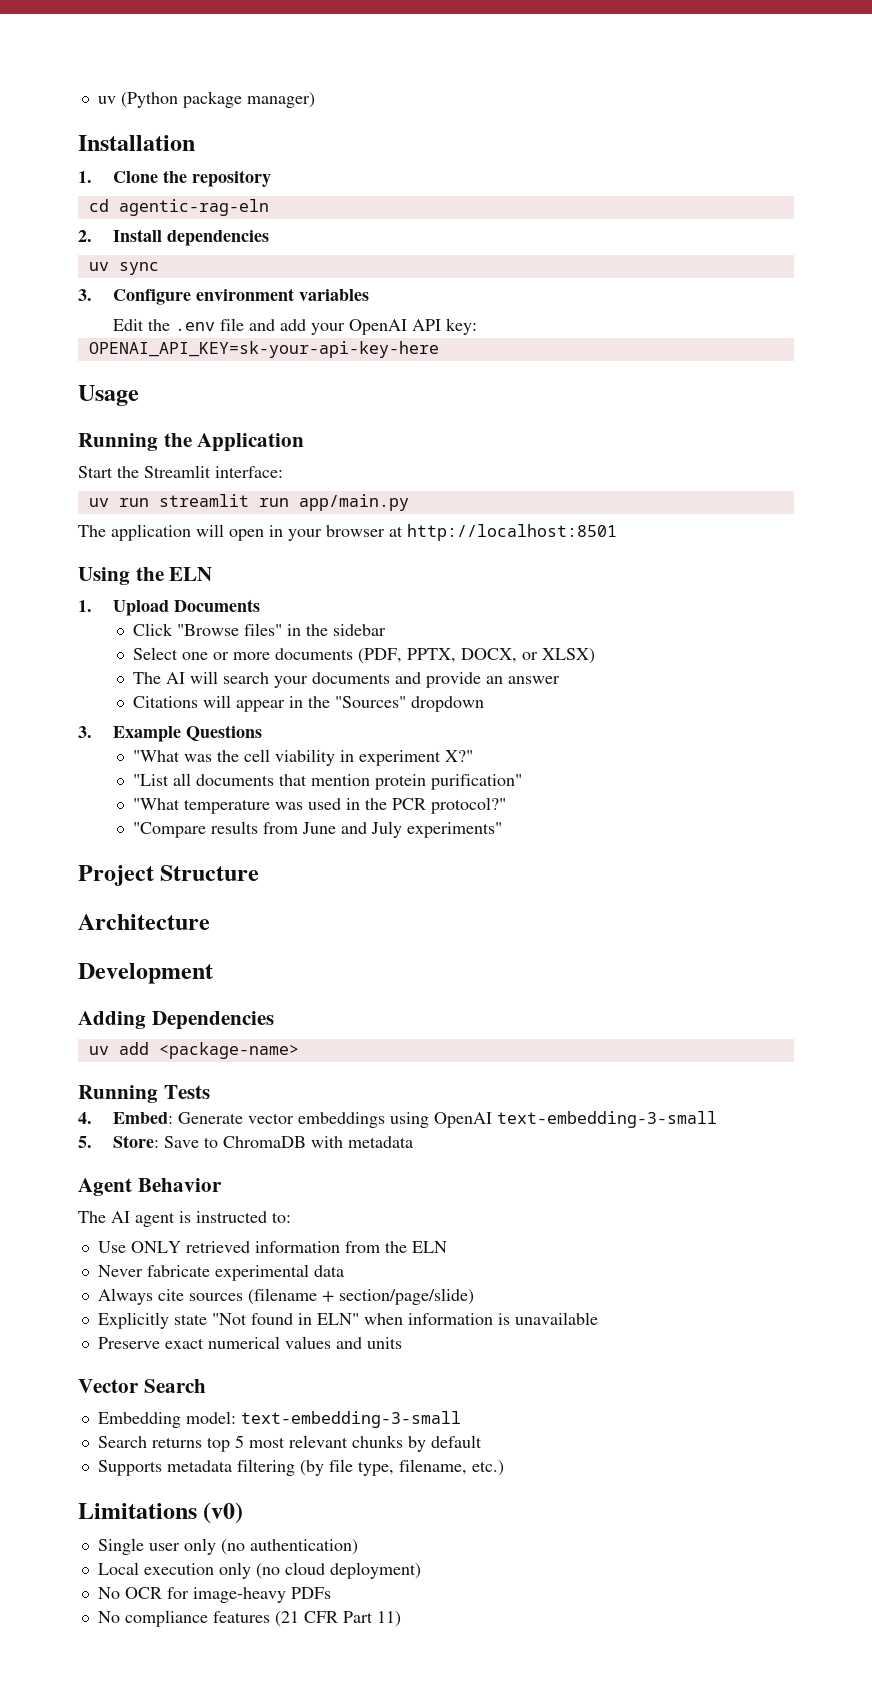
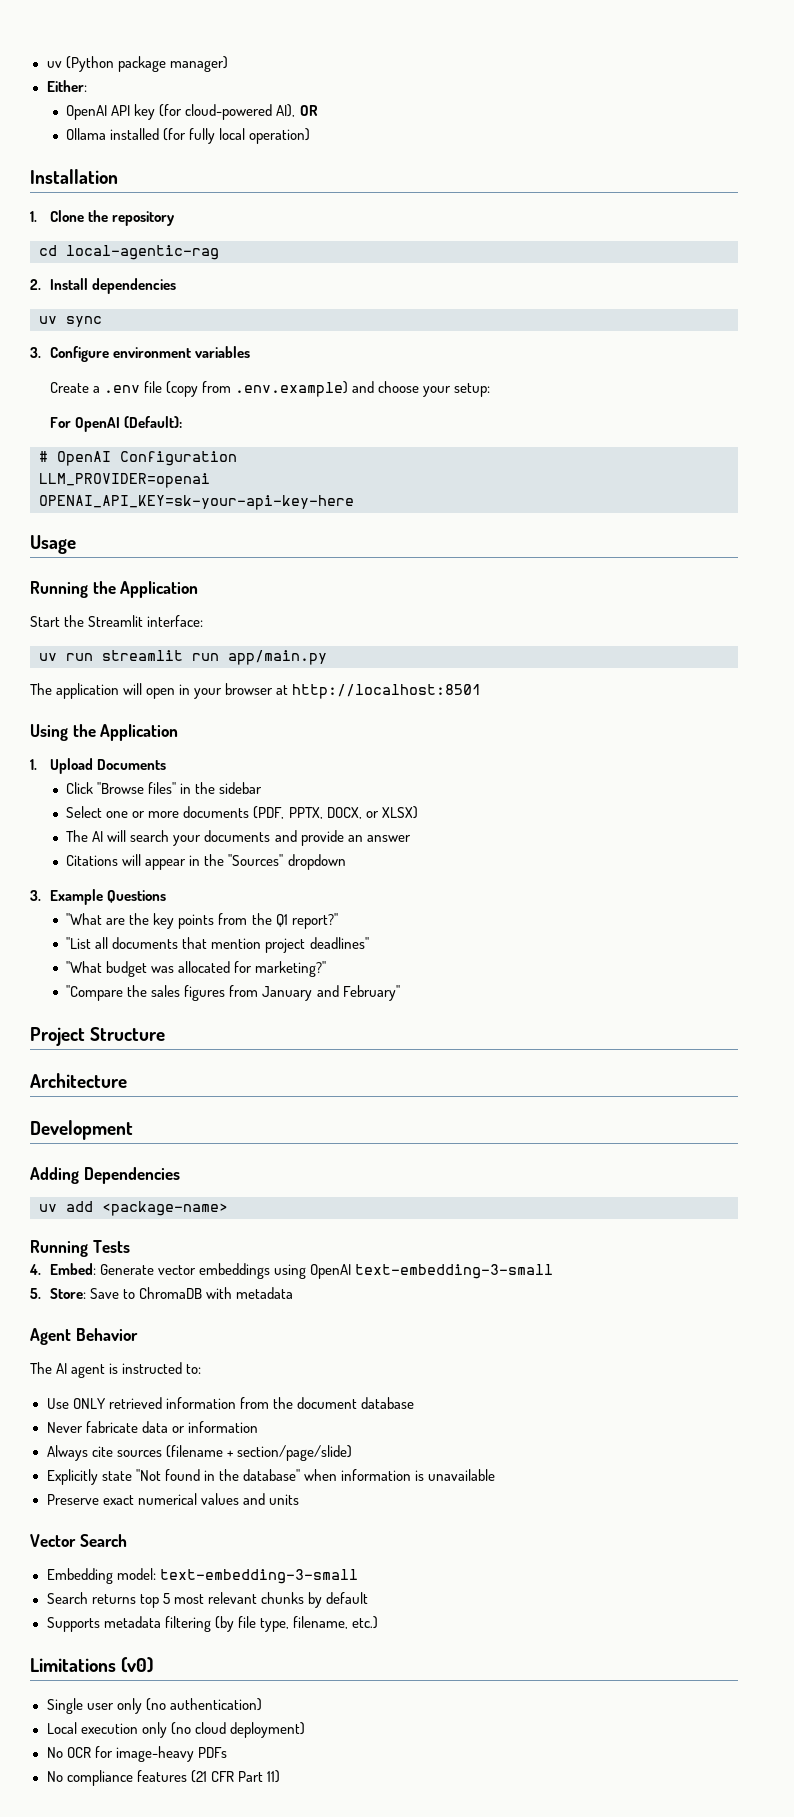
(315, 100) none -> [46,80,87,92] [66,104,318,120] [66,128,311,144] // Either: // OpenAI API key (for cloud-powered AI), OR // Ollama installed (for fully local operation)
[118,199,269,216] agentic-rag-eln -> [66,245,219,260] local-agentic-rag
[113,318,478,335] Edit the .env file and add your OpenAI API key: -> [49,381,491,397] [49,416,182,432] [39,451,237,466] [39,473,210,488] Create a .env file (copy from .env.example) and choose your setup: // For OpenAI (Default): // # OpenAI Configuration // LLM_PROVIDER=openai
[169,567,213,581] ELN -> [100,724,179,741] Application
[184,749,474,766] was the cell viability in experiment X?" -> [106,913,338,929] are the key points from the Q1 report?"
[375,774,523,790] [133,797,507,814] [133,821,503,838] protein purification" // "What temperature was used in the PCR protocol?" // "Compare results from June and July experiments" -> [265,937,369,953] [66,961,327,977] [66,985,400,1001] project deadlines" // "What budget was allocated for marketing?" // "Compare the sales figures from January and February"
[411,1241,447,1253] ELN -> [296,1397,414,1409] document database
[214,1264,309,1281] experimental -> (138, 1427) none
(344, 1271) none -> [171,1421,258,1433] or information
[316,1313,359,1325] ELN" -> [218,1469,300,1481] the database"

